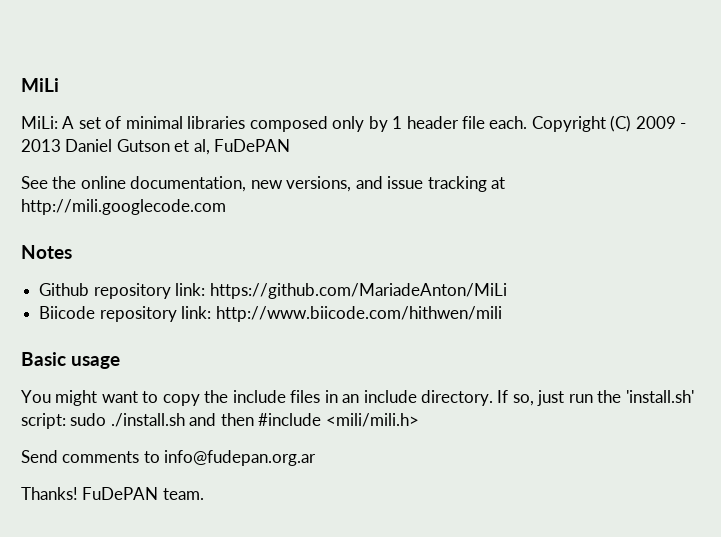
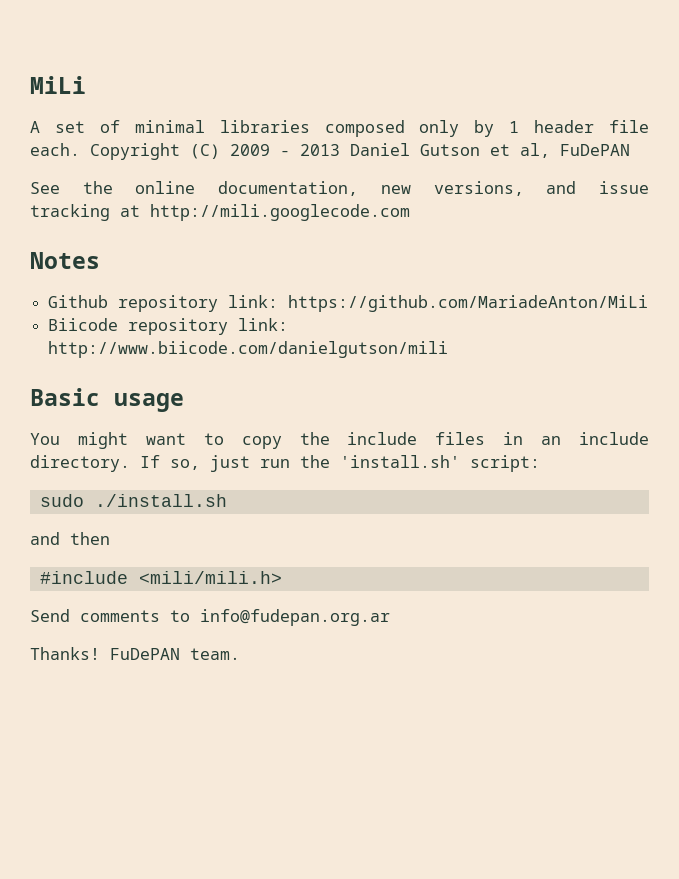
[21,116,58,129] MiLi: -> (86, 85) none
[215,306,502,322] http://www.biicode.com/hithwen/mili -> [48,341,449,358] http://www.biicode.com/danielgutson/mili
(66, 421) none -> (540, 463) //
(185, 420) none -> (227, 500) //
(254, 419) none -> (110, 538) //

